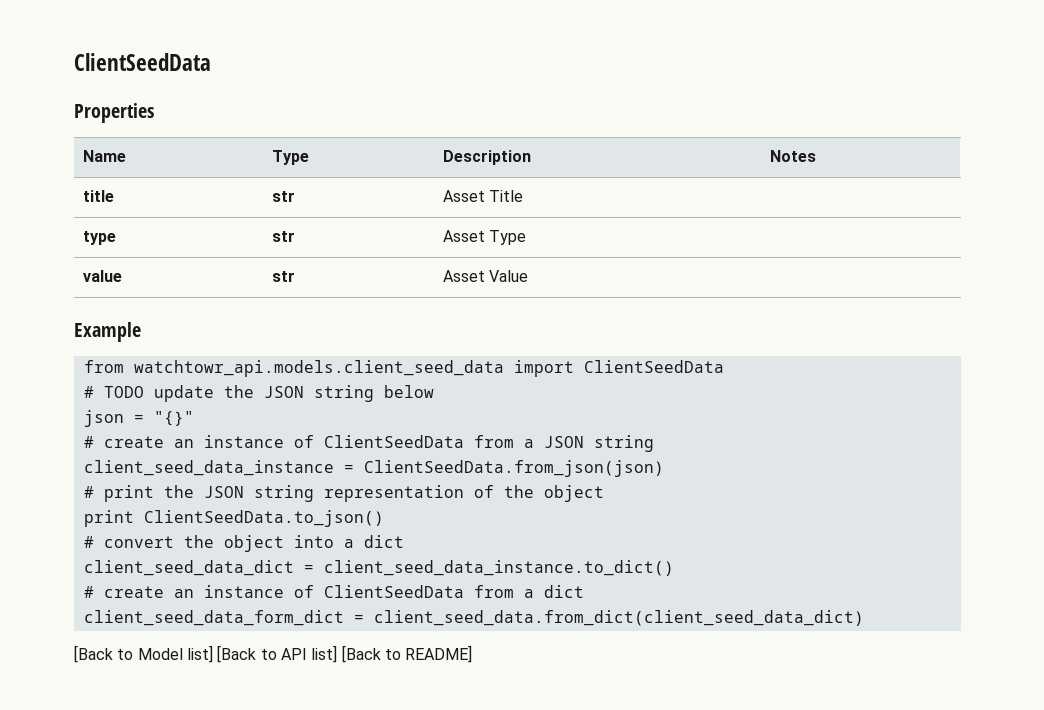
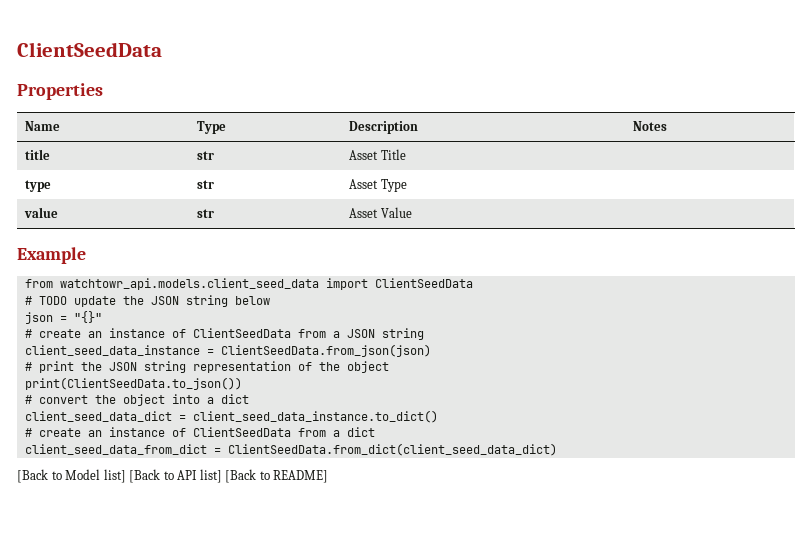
[83,510,384,527] print ClientSeedData.to_json() -> [24,377,242,390] print(ClientSeedData.to_json())
[83,610,864,626] client_seed_data_form_dict = client_seed_data.from_dict(client_seed_data_dict) -> [24,443,557,456] client_seed_data_from_dict = ClientSeedData.from_dict(client_seed_data_dict)

